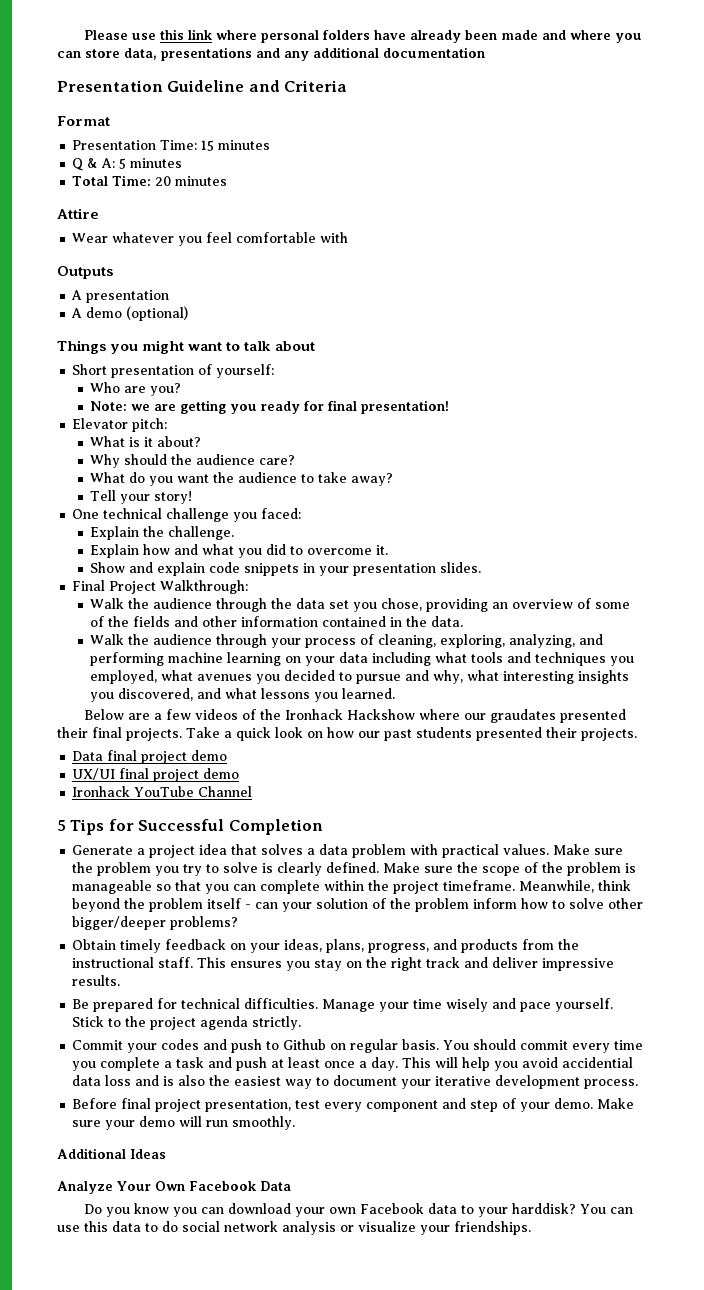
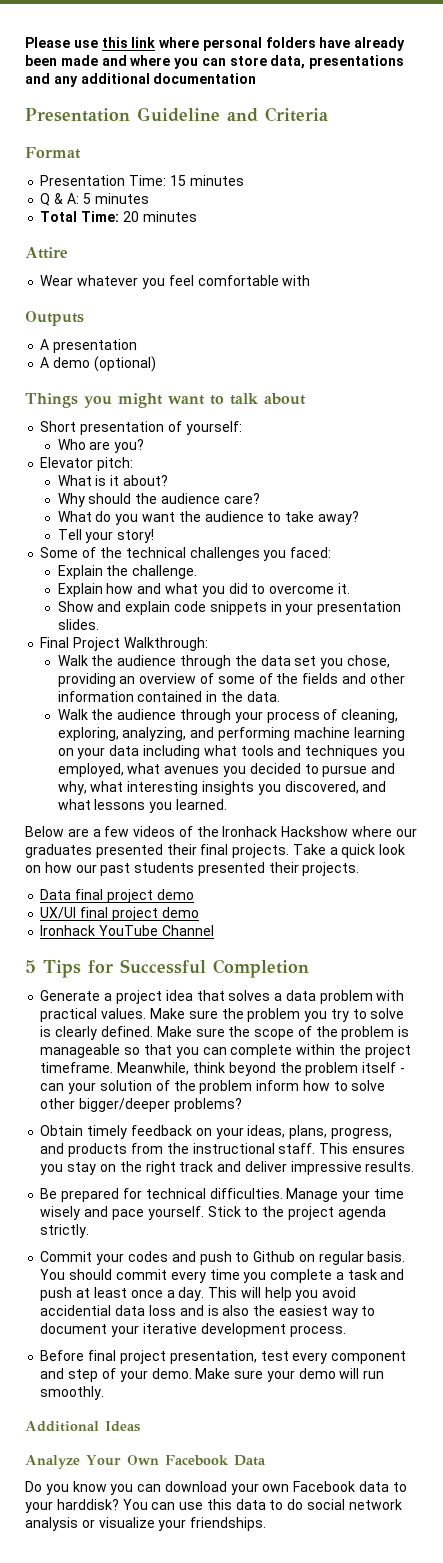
[90,400,450,414] // Note: we are getting you ready for final presentation! -> (145, 446) none
[72,508,230,522] One technical challenge -> [40,547,260,561] Some of the technical challenges
[489,709,556,723] graudates -> [25,844,92,858] graduates

